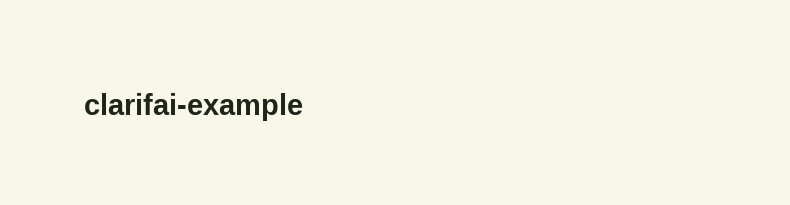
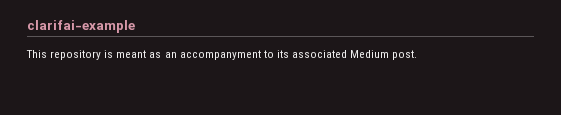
(303, 107) none -> [26,50,418,60] // This repository is meant as an accompanyment to its associated Medium post.

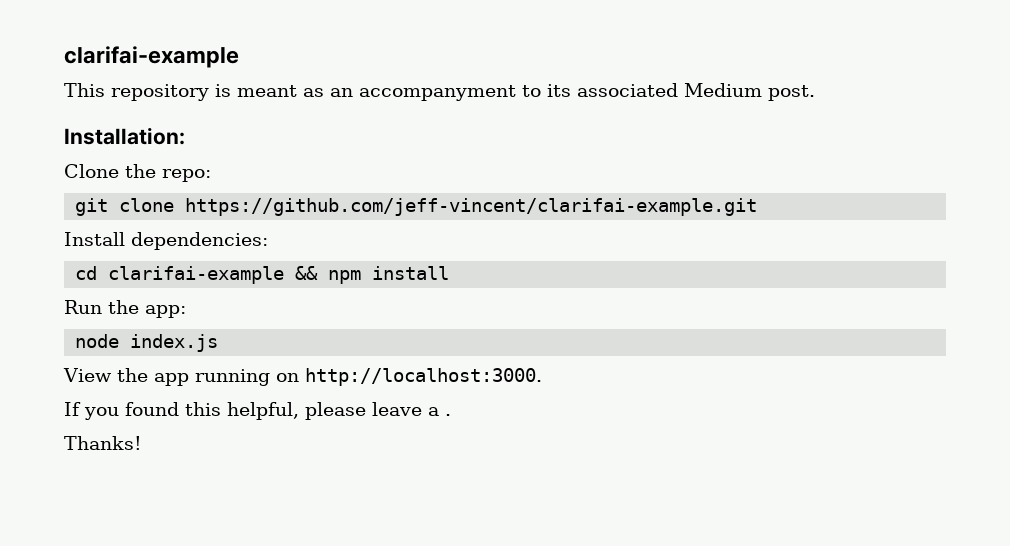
(418, 55) none -> [64,127,185,145] [64,164,211,182] [75,198,758,216] [64,232,268,250] [75,266,450,284] [64,300,186,318] [75,334,219,352] [63,368,542,386] [64,402,451,420] [64,436,142,450] // Installation: // Clone the repo: // git clone https://github.com/jeff-vincent/clarifai-example.git // Install dependencies: // cd clarifai-example && npm install // Run the app: // node index.js // View the app running on http://localhost:3000. // If you found this helpful, please leave a . // Thanks!

